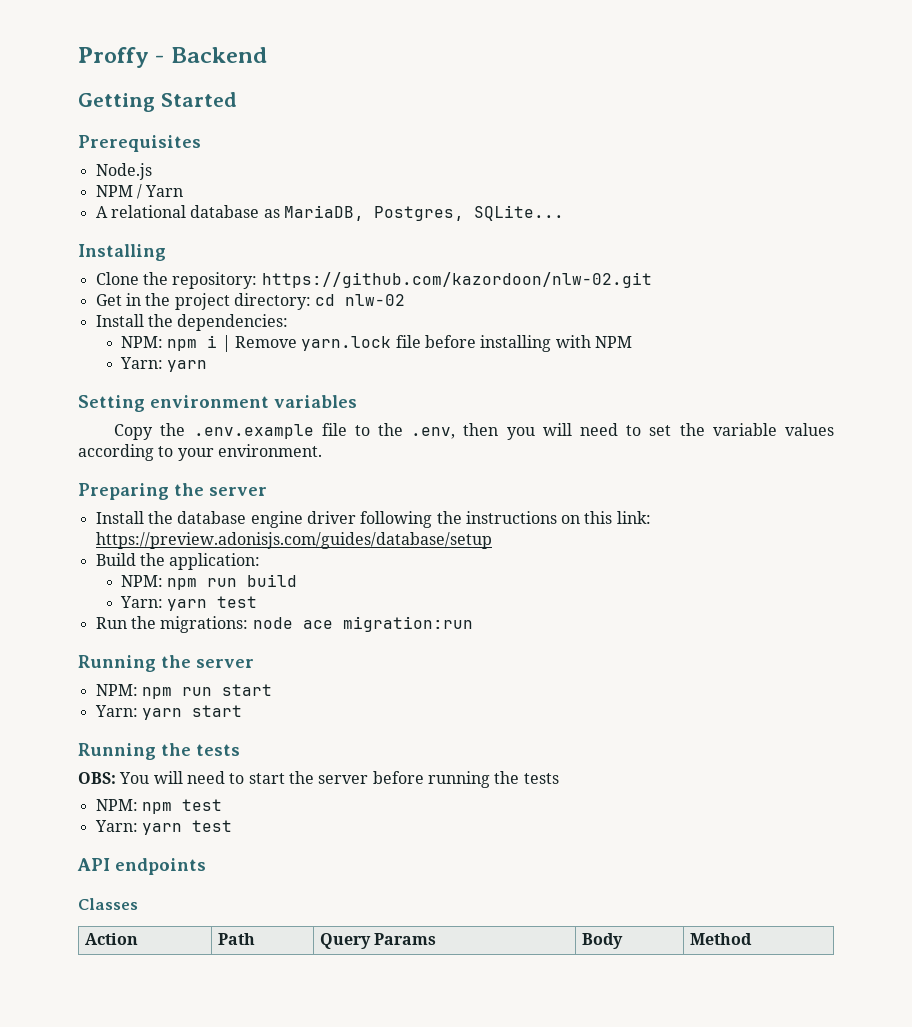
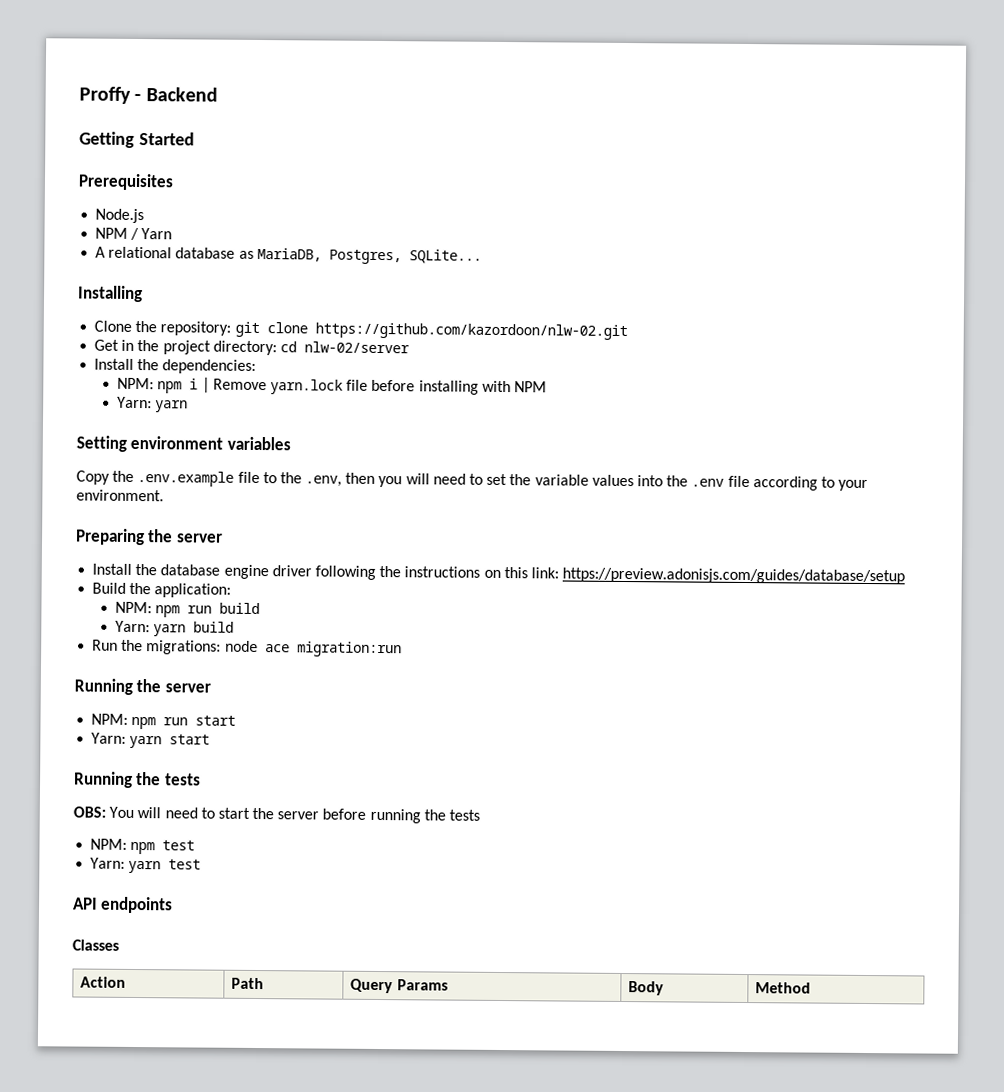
(258, 280) none -> [234,321,308,338] git clone
[345,294,406,306] nlw-02 -> [303,341,410,354] nlw-02/server
(835, 429) none -> [636,475,750,488] into the .env file
[217,596,258,608] test -> [193,621,235,633] build

